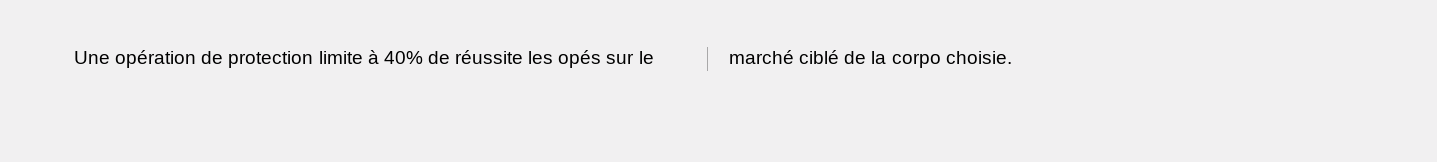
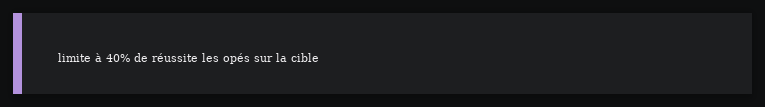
[74,50,314,68] Une opération de protection -> (58, 57) none
[638,50,1012,68] le marché ciblé de la corpo choisie. -> [276,53,319,62] la cible

